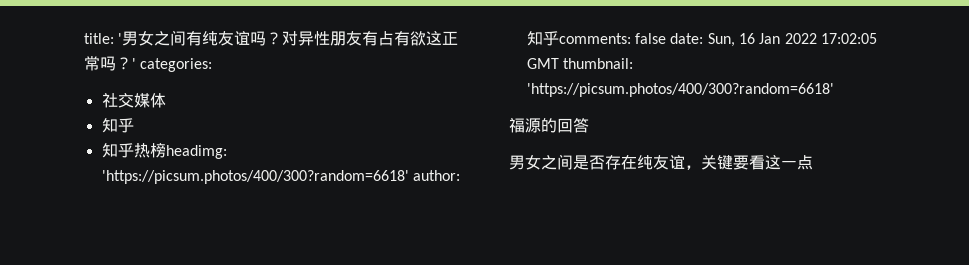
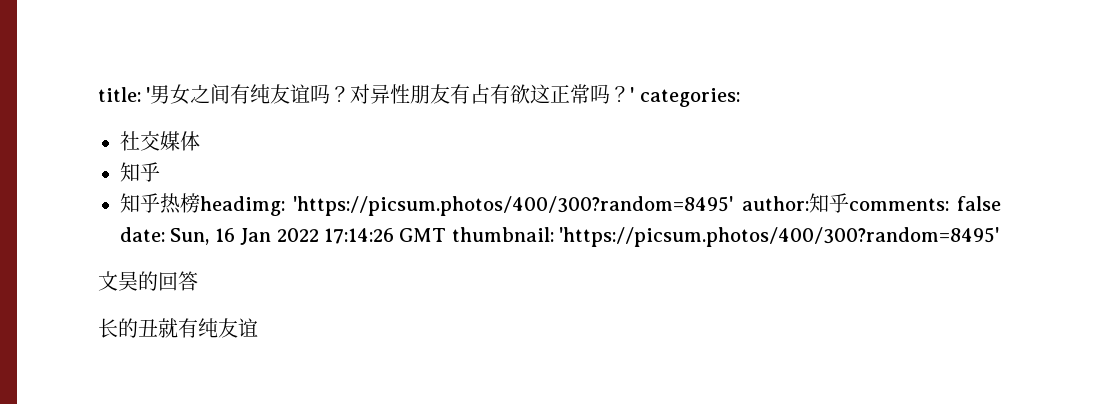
[101,170,409,184] 'https://picsum.photos/400/300?random=6618' -> [293,196,734,216] 'https://picsum.photos/400/300?random=8495'
[820,33,877,44] 17:02:05 -> [324,228,394,244] 17:14:26
[526,83,834,97] [509,117,541,133] 'https://picsum.photos/400/300?random=6618' // 福源 -> [559,227,1000,247] [98,271,138,291] 'https://picsum.photos/400/300?random=8495' // 文昊
[509,154,813,170] 男女之间是否存在纯友谊，关键要看这一点 -> [98,318,258,338] 长的丑就有纯友谊

